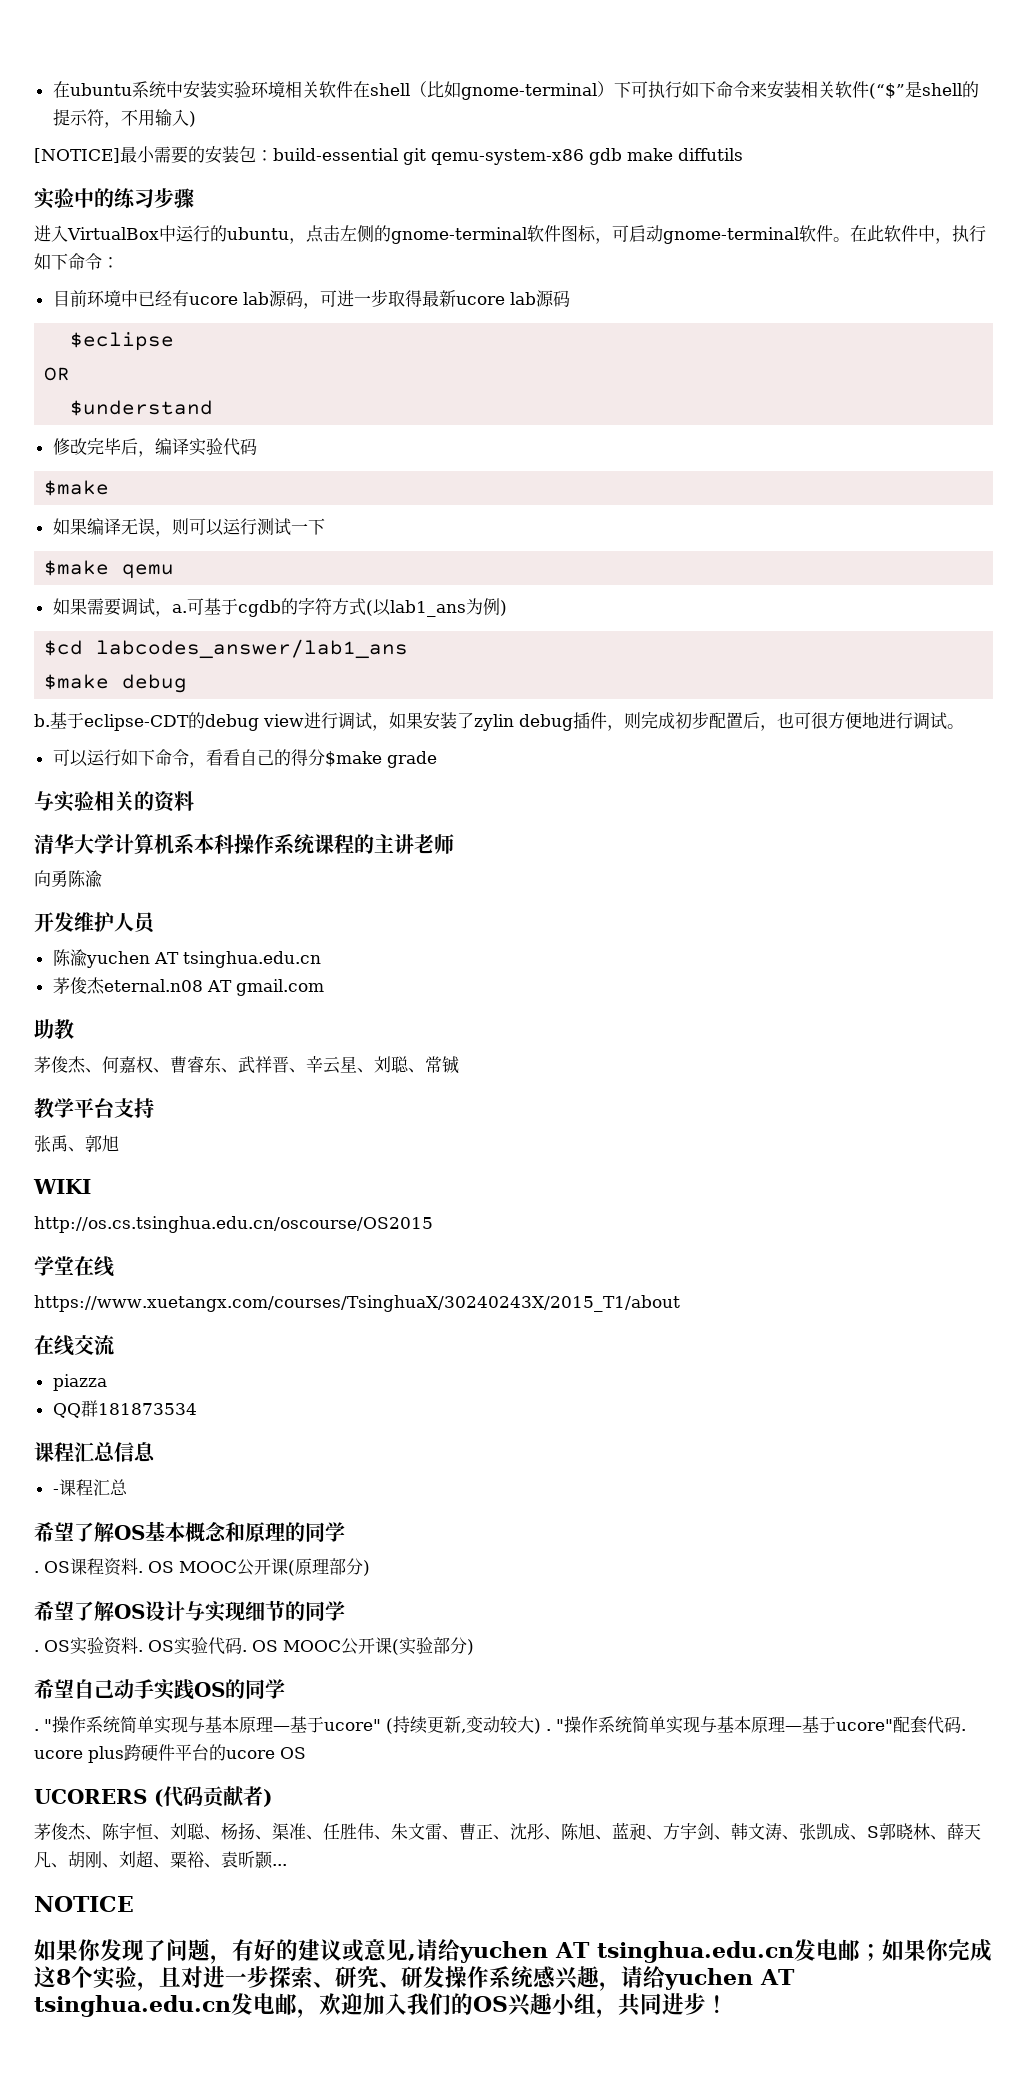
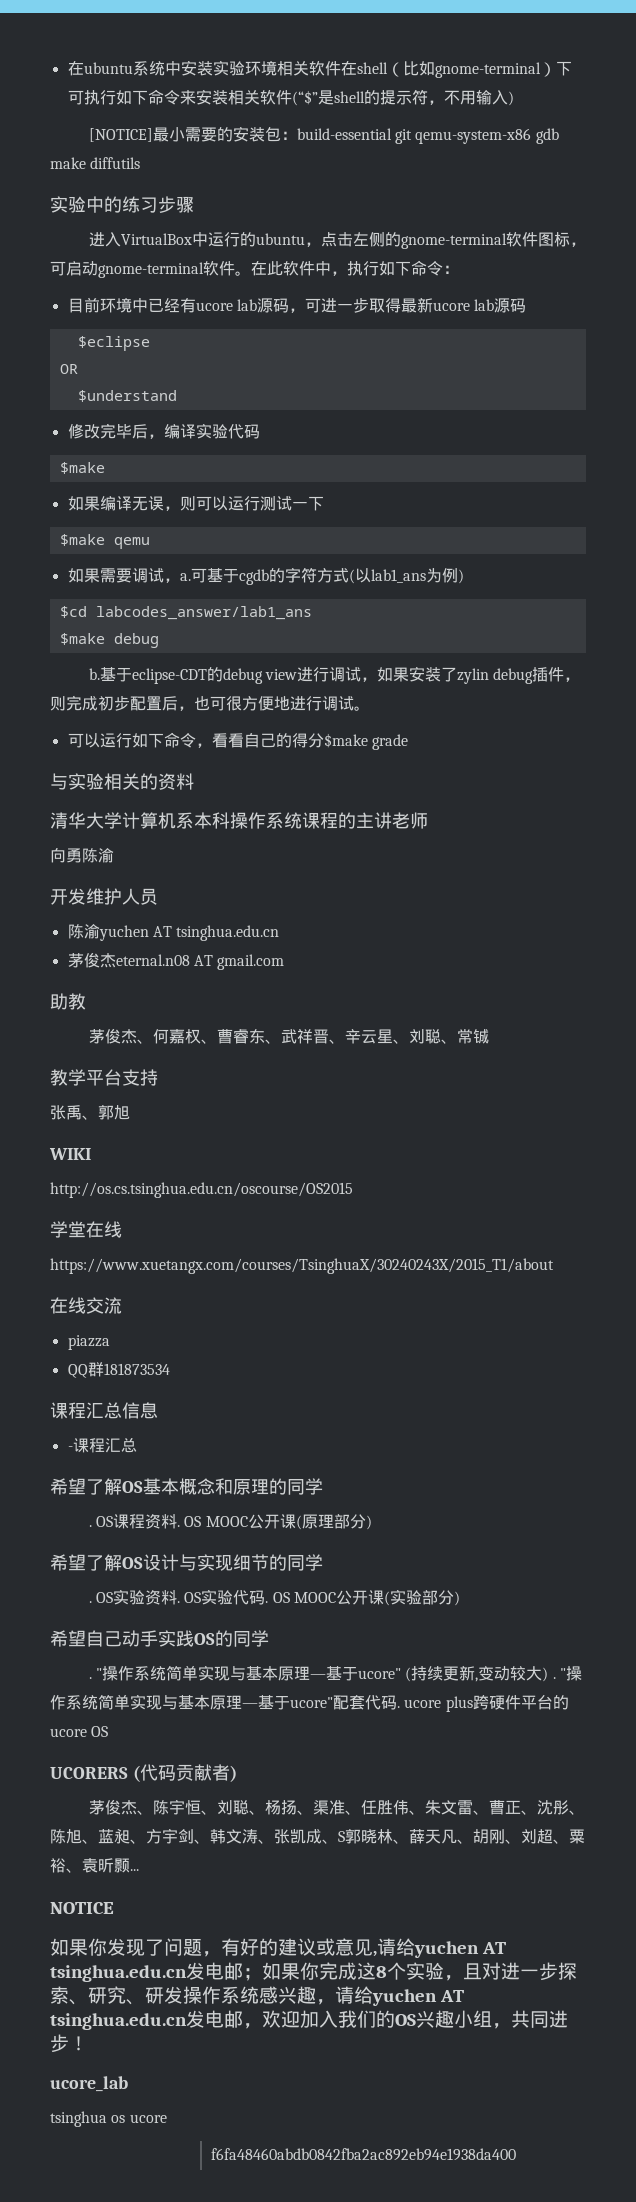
(728, 2004) none -> [50,2076,128,2092] [50,2111,167,2127] [210,2148,516,2161] // ucore_lab // tsinghua os ucore // f6fa48460abdb0842fba2ac892eb94e1938da400

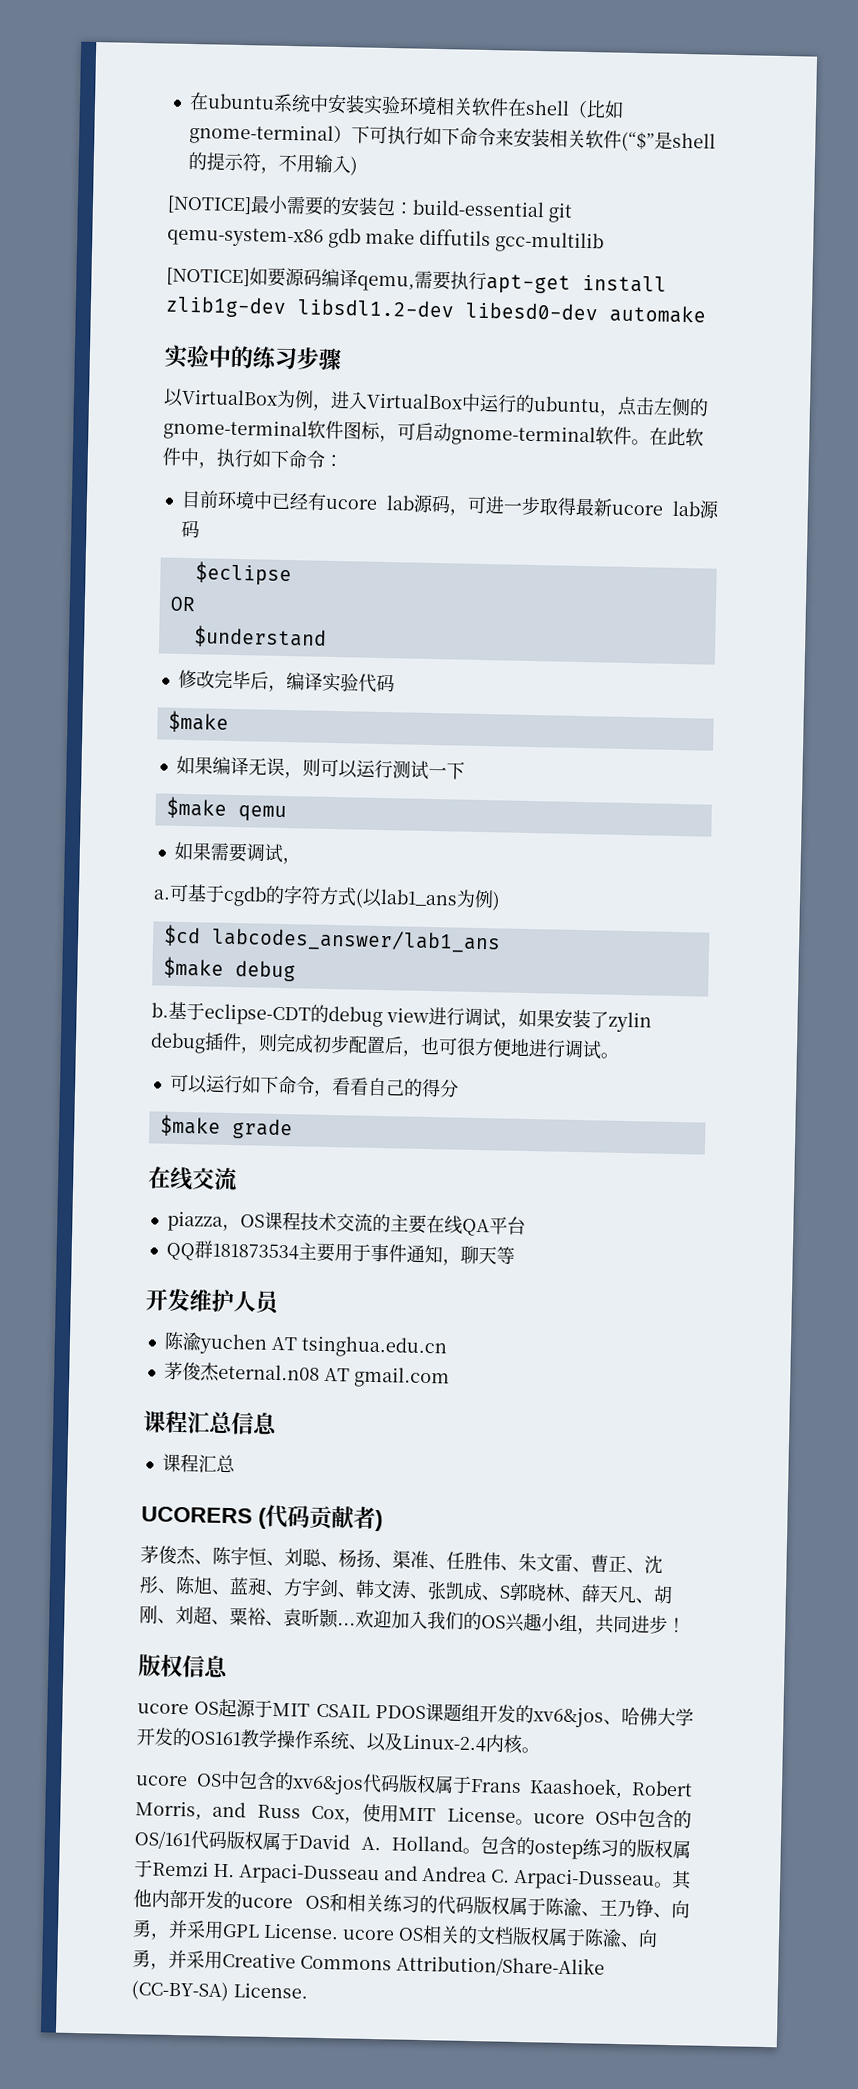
(141, 163) none -> [495,231,604,254] [166,267,667,295] [165,295,706,324] gcc-multilib // [NOTICE]如要源码编译qemu,需要执行apt-get install zlib1g-dev libsdl1.2-dev libesd0-dev automake
(194, 204) none -> [163,388,331,411] 以VirtualBox为例，
(180, 580) none -> (301, 860) //
(324, 740) none -> (459, 1088) //
[50,773,194,790] [50,812,428,829] [50,848,114,863] 与实验相关的资料 // 清华大学计算机系本科操作系统课程的主讲老师 // 向勇陈渝 -> [148,1166,238,1191] [166,1210,526,1237] [165,1240,515,1266] 在线交流 // piazza，OS课程技术交流的主要在线QA平台 // QQ群181873534主要用于事件通知，聊天等
[50,993,86,1010] [88,1028,489,1044] [50,1069,158,1086] [50,1105,130,1120] [49,1148,91,1160] [50,1182,353,1198] [50,1221,122,1238] [50,1258,554,1274] [50,1297,122,1314] [67,1335,110,1350] [67,1362,170,1378] // 助教 // 茅俊杰、何嘉权、曹睿东、武祥晋、辛云星、刘聪、常铖 // 教学平台支持 // 张禹、郭旭 // WIKI // http://os.cs.tsinghua.edu.cn/oscourse/OS2015 // 学堂在线 // https://www.xuetangx.com/courses/TsinghuaX/30240243X/2015_T1/about // 在线交流 // piazza // QQ群181873534 -> (450, 1377) none
[67,1438,137,1453] [50,1478,323,1495] [88,1514,372,1530] [50,1554,323,1571] [88,1589,460,1606] [50,1630,269,1647] [88,1665,582,1682] [50,1694,569,1712] [50,1726,109,1737] -课程汇总 // 希望了解OS基本概念和原理的同学 // . OS课程资料. OS MOOC公开课(原理部分) // 希望了解OS设计与实现细节的同学 // . OS实验资料. OS实验代码. OS MOOC公开课(实验部分) // 希望自己动手实践OS的同学 // . "操作系统简单实现与基本原理—基于ucore" (持续更新,变动较大) . "操作系统简单实现与基本原理—基于ucore"配套代码. ucore plus跨硬件平台的ucore OS -> [161,1453,236,1474] 课程汇总
[50,1902,114,1914] [50,1938,506,1958] [50,1962,577,1982] [50,1986,464,2006] [50,2010,262,2030] // NOTICE // 如果你发现了问题，有好的建议或意见,请给yuchen AT tsinghua.edu.cn发电邮；如果你完成这8个实验，且对进一步探索、研究、研发操作系统感兴趣，请给yuchen AT tsinghua.edu.cn发电邮， -> (356, 1624) none
[50,2076,128,2092] [50,2111,167,2127] [210,2148,516,2161] ucore_lab // tsinghua os ucore // f6fa48460abdb0842fba2ac892eb94e1938da400 -> [138,1654,229,1679] [137,1698,694,1728] [136,1727,540,1755] [135,1770,693,1800] [135,1800,692,1829] [134,1830,691,1860] [134,1859,692,1891] [133,1889,690,1919] [132,1919,658,1949] [132,1949,605,1978] [131,1980,308,2002] 版权信息 // ucore OS起源于MIT CSAIL PDOS课题组开发的xv6&jos、哈佛大学开发的OS161教学操作系统、以及Linux-2.4内核。 // ucore OS中包含的xv6&jos代码版权属于Frans Kaashoek, Robert Morris, and Russ Cox，使用MIT License。ucore OS中包含的OS/161代码版权属于David A. Holland。包含的ostep练习的版权属于Remzi H. Arpaci-Dusseau and Andrea C. Arpaci-Dusseau。其他内部开发的ucore OS和相关练习的代码版权属于陈渝、王乃铮、向勇，并采用GPL License. ucore OS相关的文档版权属于陈渝、向勇，并采用Creative Commons Attribution/Share-Alike (CC-BY-SA) License.

